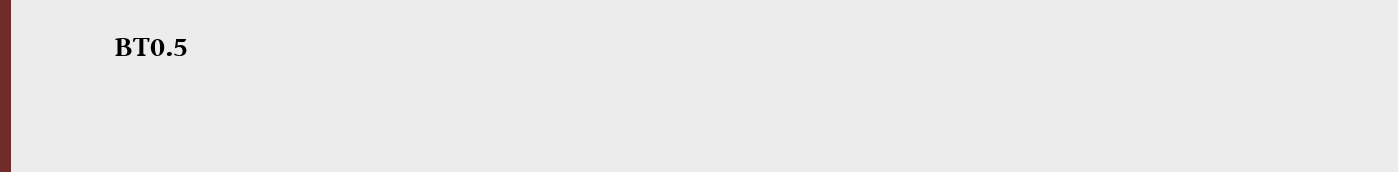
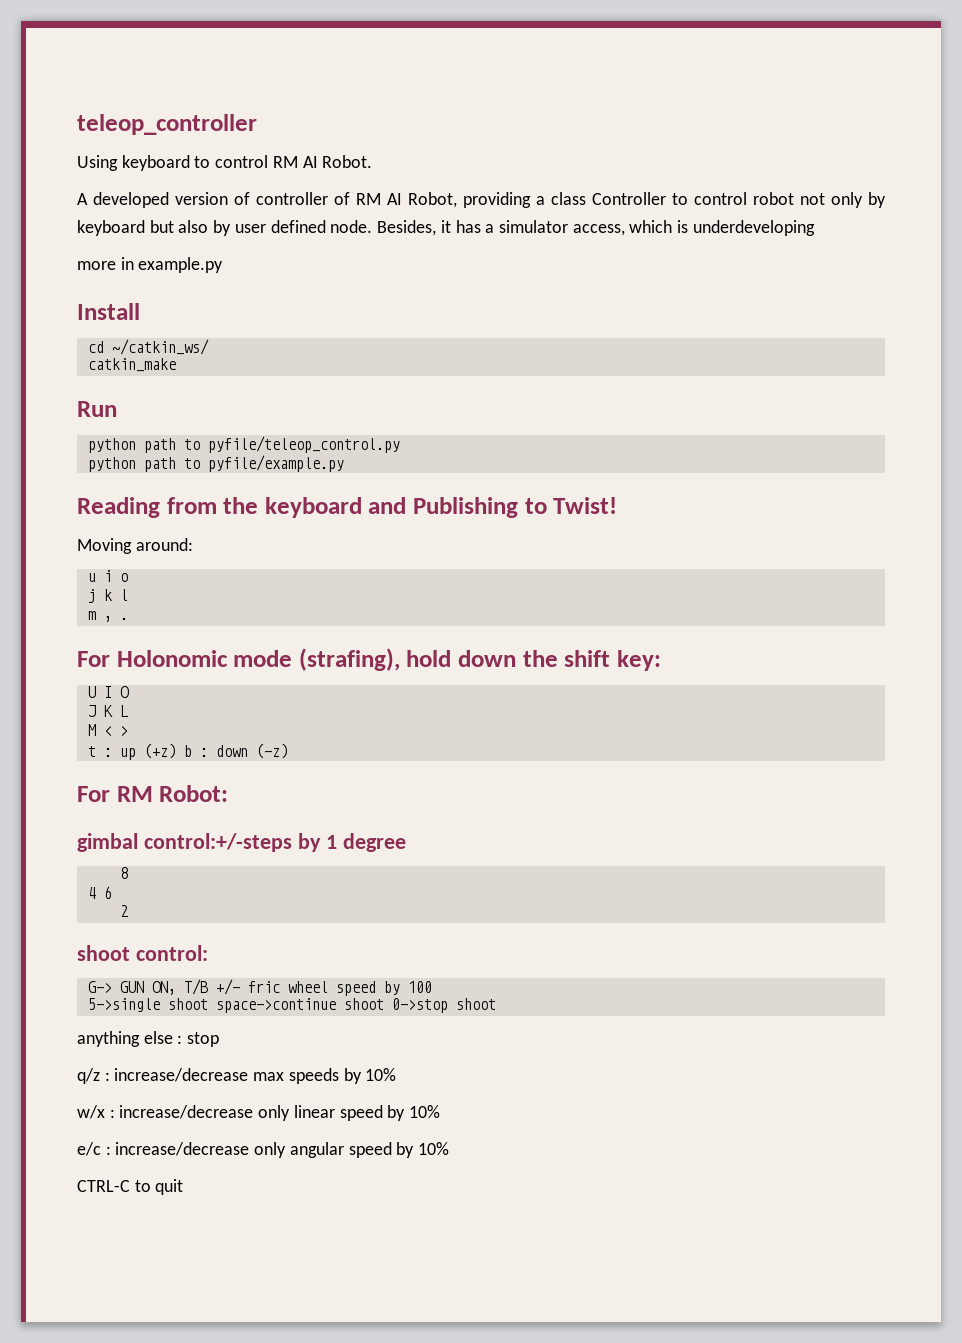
[115,38,188,56] BT0.5 -> [77,114,257,135] [77,155,373,171] [77,192,886,208] [77,220,815,236] [77,257,224,273] [77,303,140,320] [87,339,209,355] [87,358,176,372] [77,401,117,417] [87,436,400,453] [87,455,344,472] [77,497,618,518] [77,538,193,554] [87,570,128,582] [87,589,128,603] [87,611,128,622] [77,648,661,671] [87,686,129,698] [87,705,129,717] [87,724,128,736] [87,743,288,760] [77,785,229,802] [77,833,406,852] [119,867,128,879] [87,886,112,899] [119,905,128,917] [77,945,208,961] [87,979,432,996] [87,998,496,1013] [77,1031,220,1047] [77,1068,397,1084] [77,1105,441,1121] [77,1142,450,1158] [77,1179,184,1195] teleop_controller // Using keyboard to control RM AI Robot. // A developed version of controller of RM AI Robot, providing a class Controller to control robot not only by keyboard but also by user defined node. Besides, it has a simulator access, which is underdeveloping // more in example.py // Install // cd ~/catkin_ws/ // catkin_make // Run // python path to pyfile/teleop_control.py // python path to pyfile/example.py // Reading from the keyboard and Publishing to Twist! // Moving around: // u i o // j k l // m , . // For Holonomic mode (strafing), hold down the shift key: // U I O // J K L // M < > // t : up (+z) b : down (-z) // For RM Robot: // gimbal control:+/-steps by 1 degree // 8 // 4 6 // 2 // shoot control: // G-> GUN ON, T/B +/- fric wheel speed by 100 // 5->single shoot space->continue shoot 0->stop shoot // anything else : stop // q/z : increase/decrease max speeds by 10% // w/x : increase/decrease only linear speed by 10% // e/c : increase/decrease only angular speed by 10% // CTRL-C to quit

